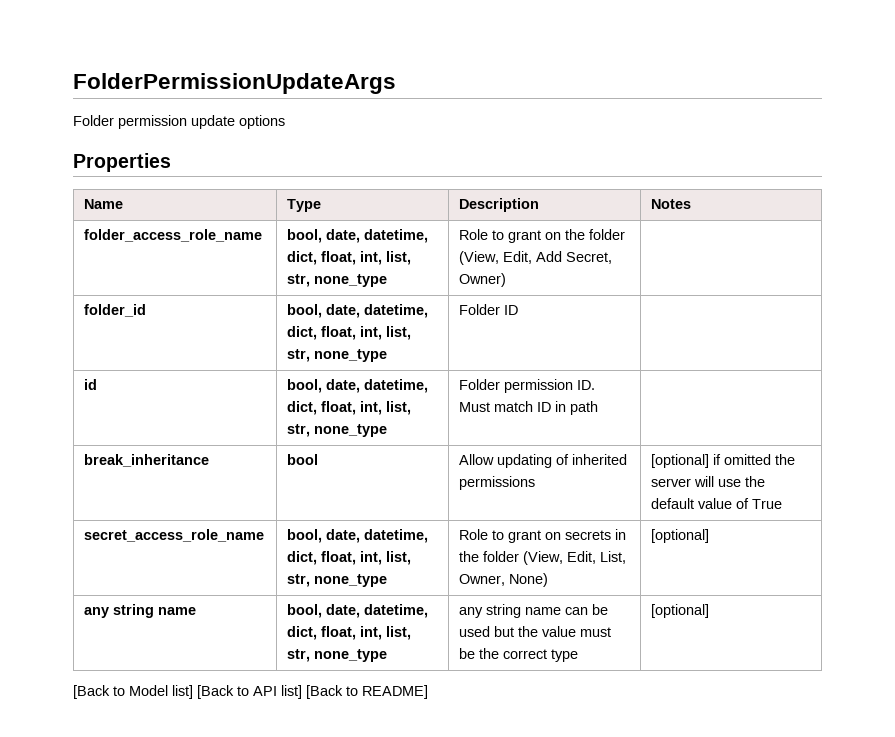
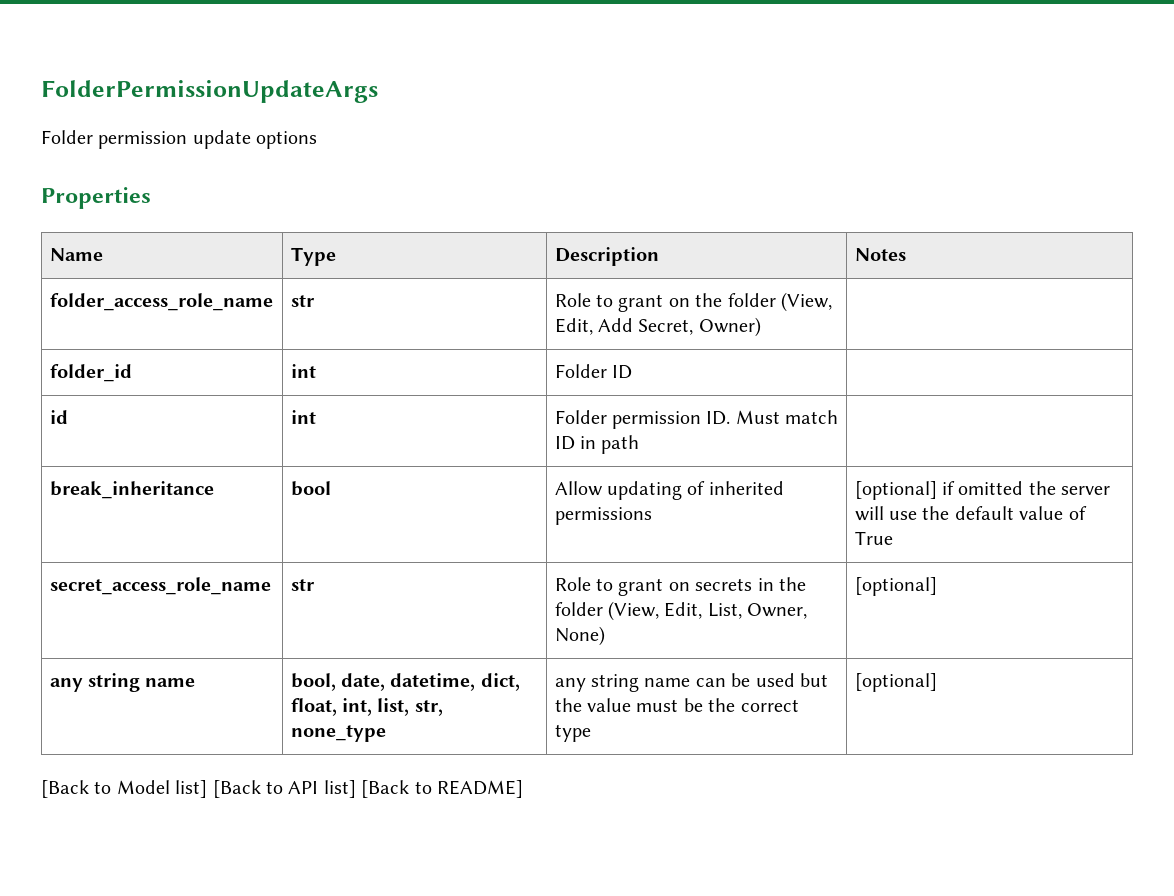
[287,229,429,243] [287,251,412,265] [287,274,388,287] bool, date, datetime, dict, float, int, list, str, none_type -> [290,295,315,307] str
[287,304,429,318] [287,326,412,340] [287,349,388,362] [459,304,519,315] [84,379,98,390] [287,379,429,393] [287,401,412,415] [287,424,388,437] bool, date, datetime, dict, float, int, list, str, none_type | Folder ID | // id | bool, date, datetime, dict, float, int, list, str, none_type -> [290,364,316,378] [554,364,633,379] [49,410,68,424] [290,410,316,424] int | Folder ID | // id | int
[287,529,429,543] [287,551,412,565] [287,574,388,587] bool, date, datetime, dict, float, int, list, str, none_type -> [290,579,315,591] str

